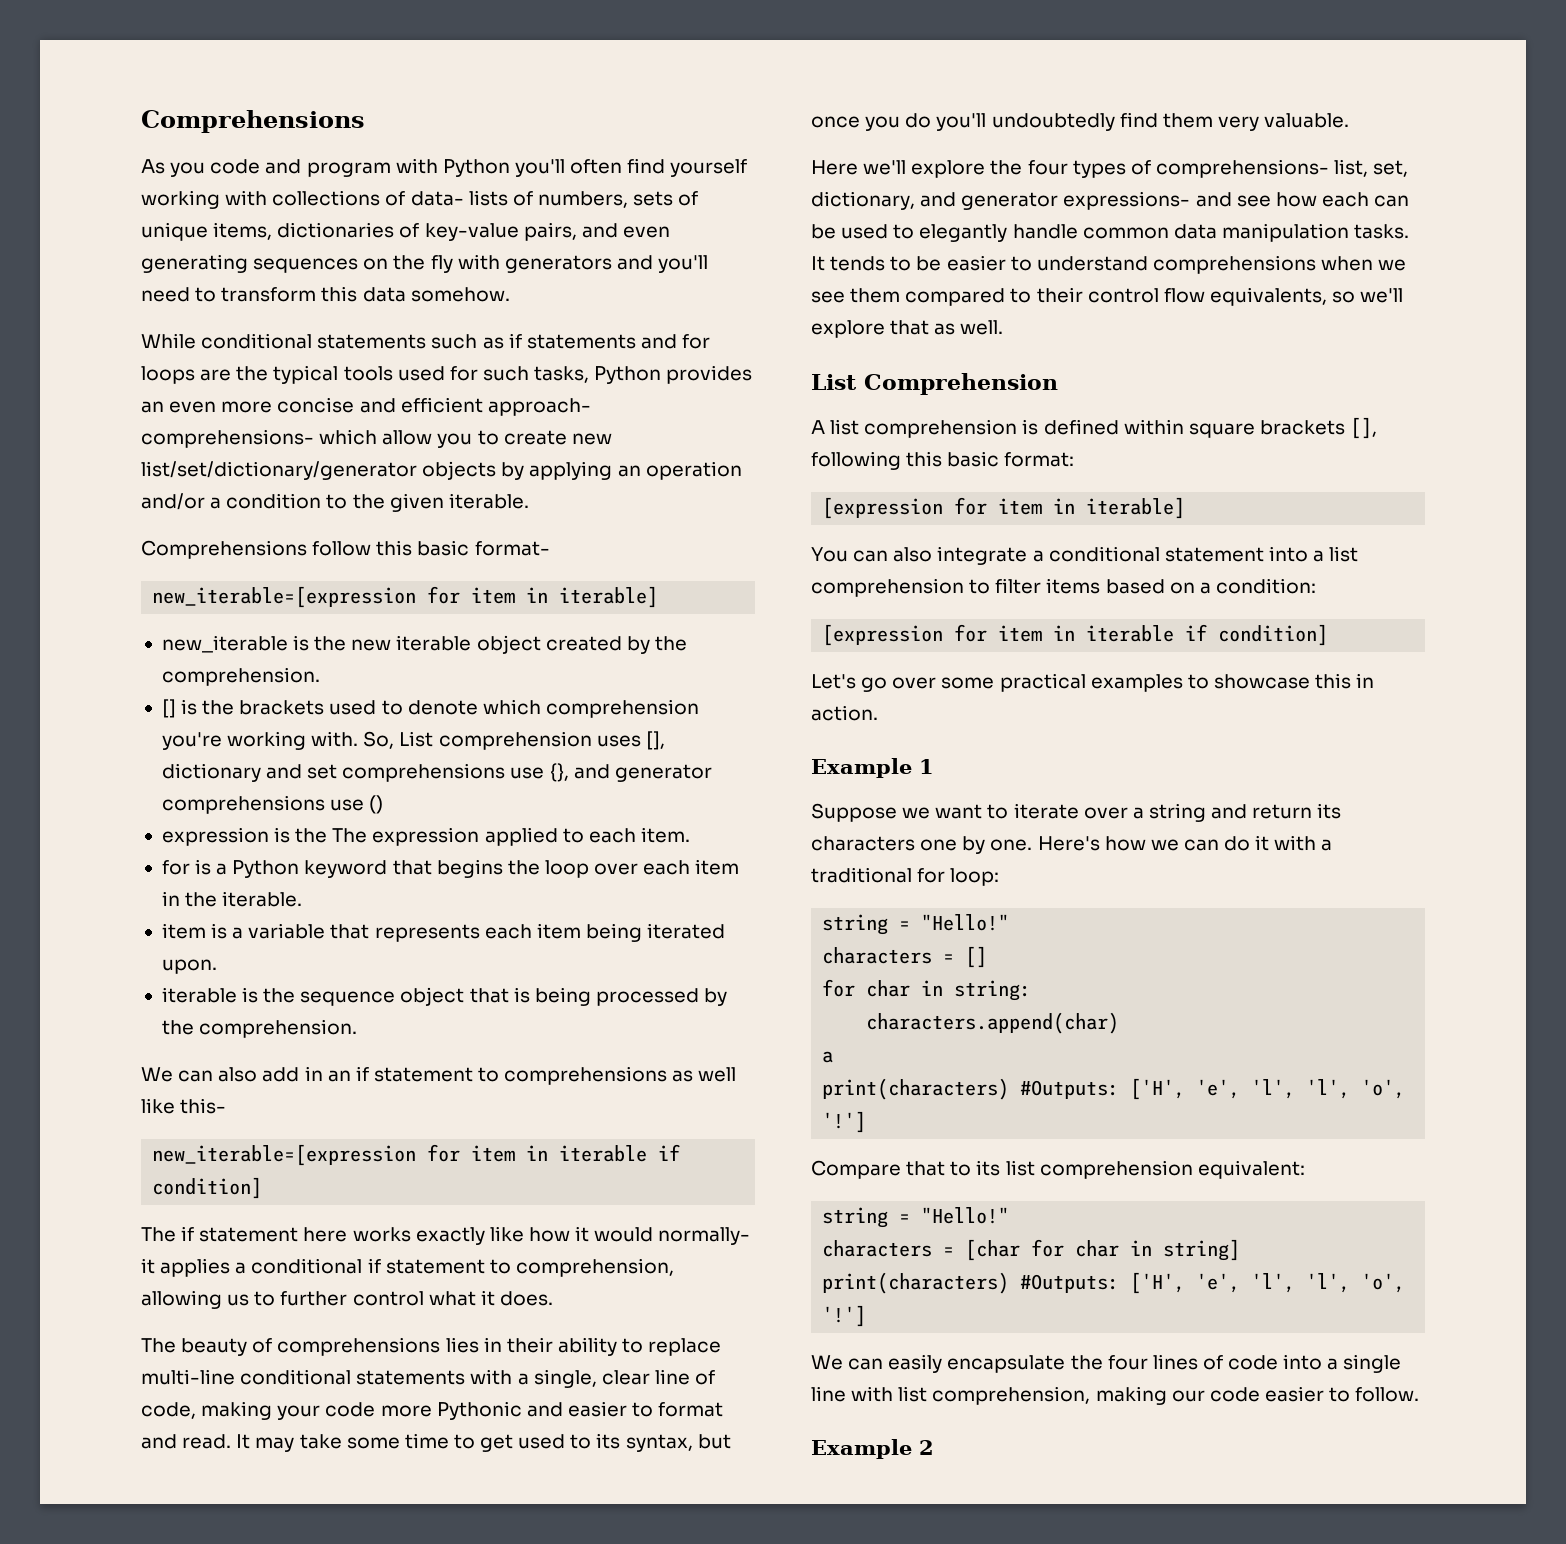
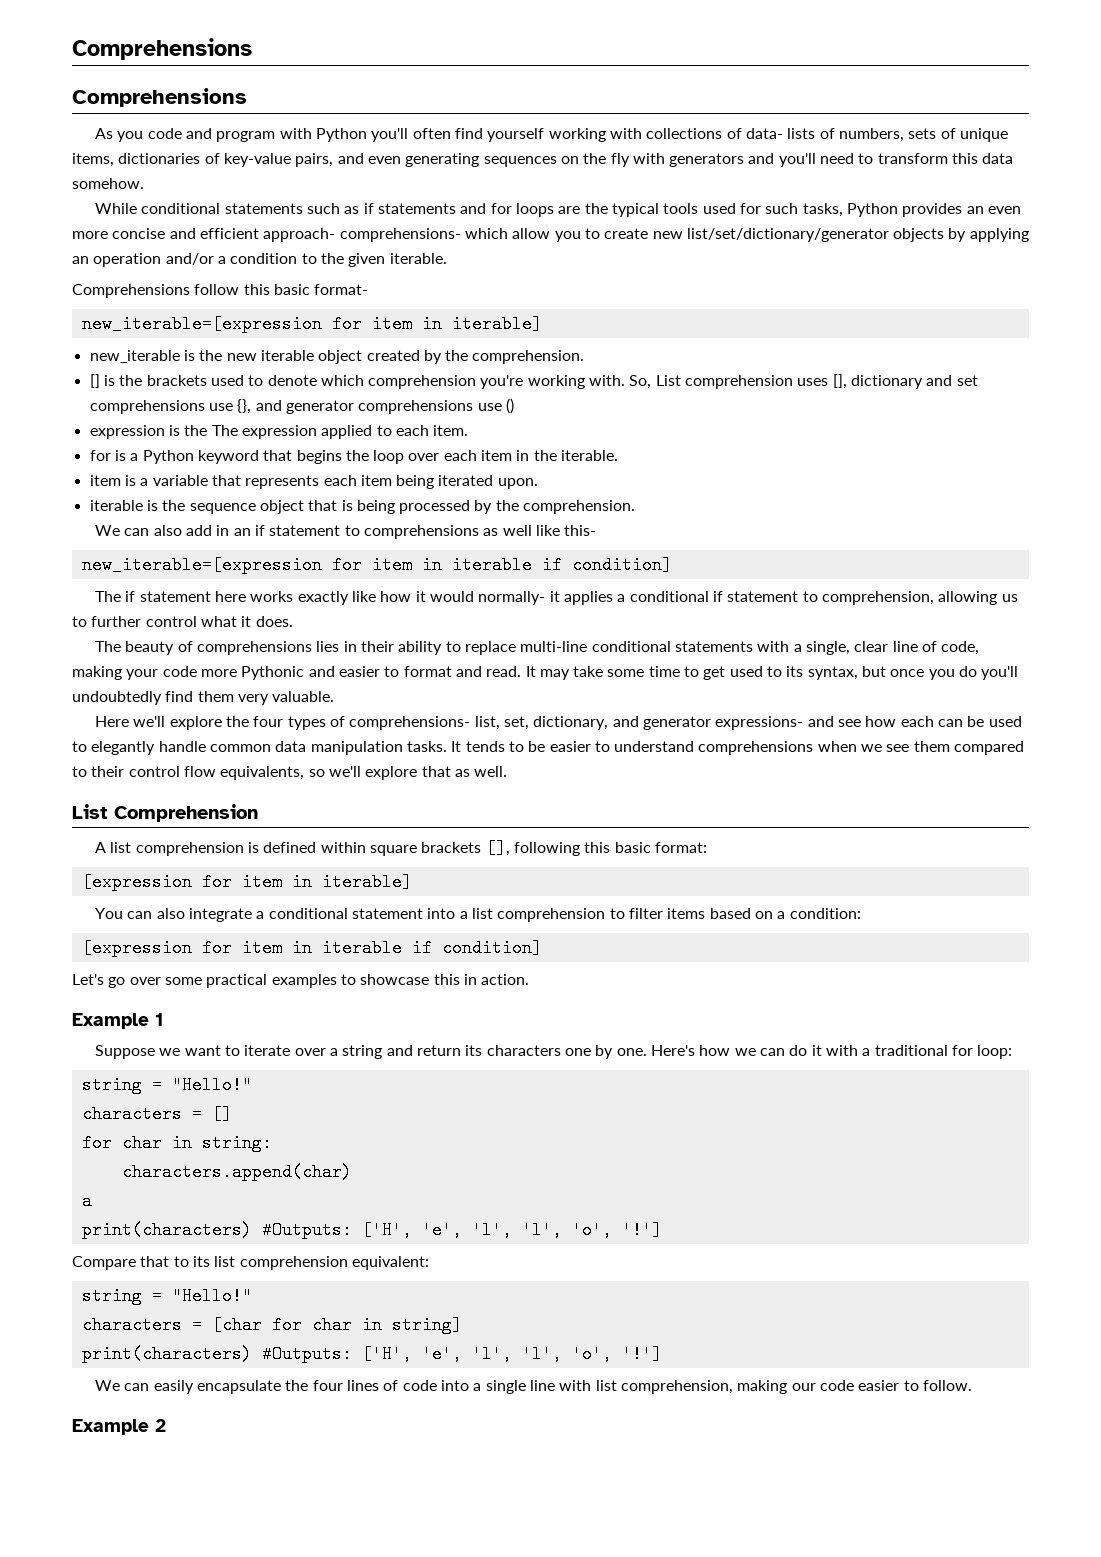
[141,110,365,133] Comprehensions -> [72,38,252,60] [72,88,247,107] Comprehensions // Comprehensions

